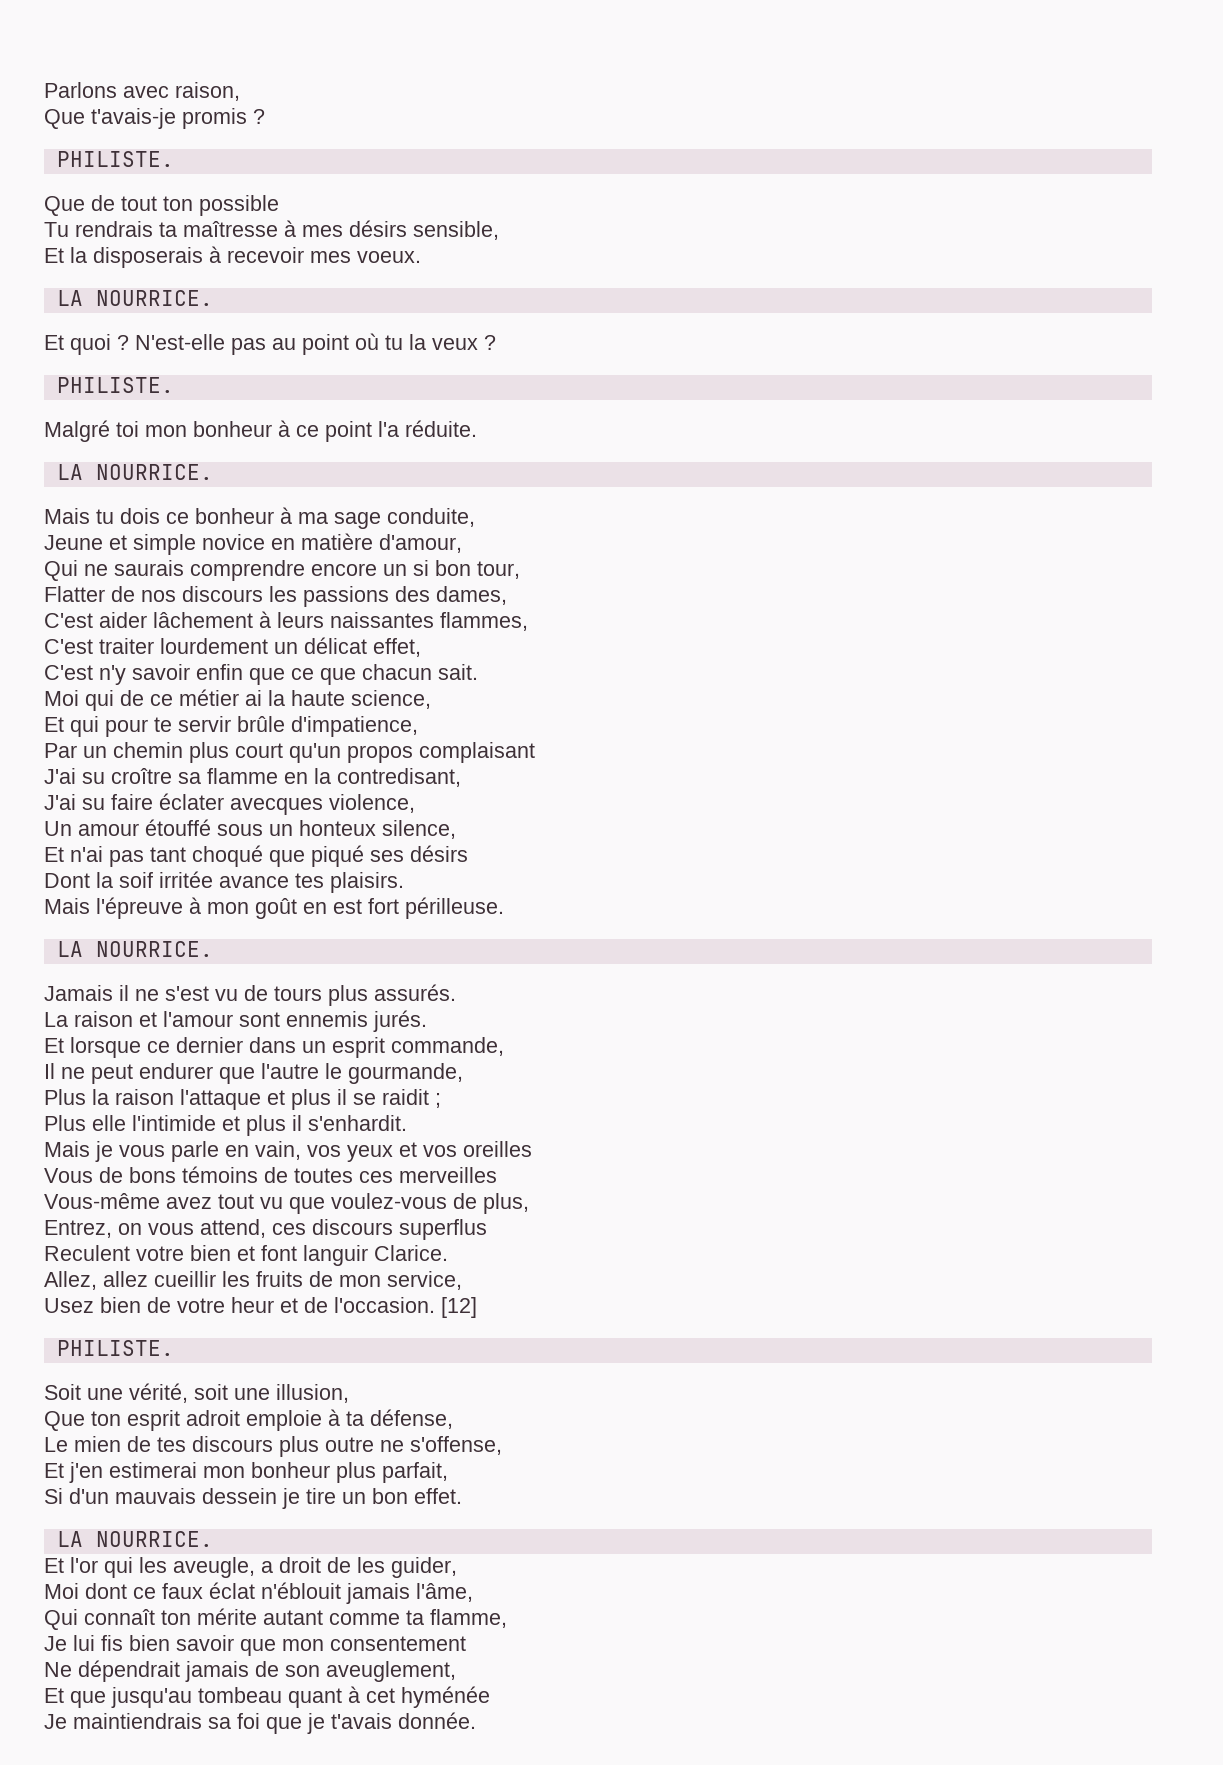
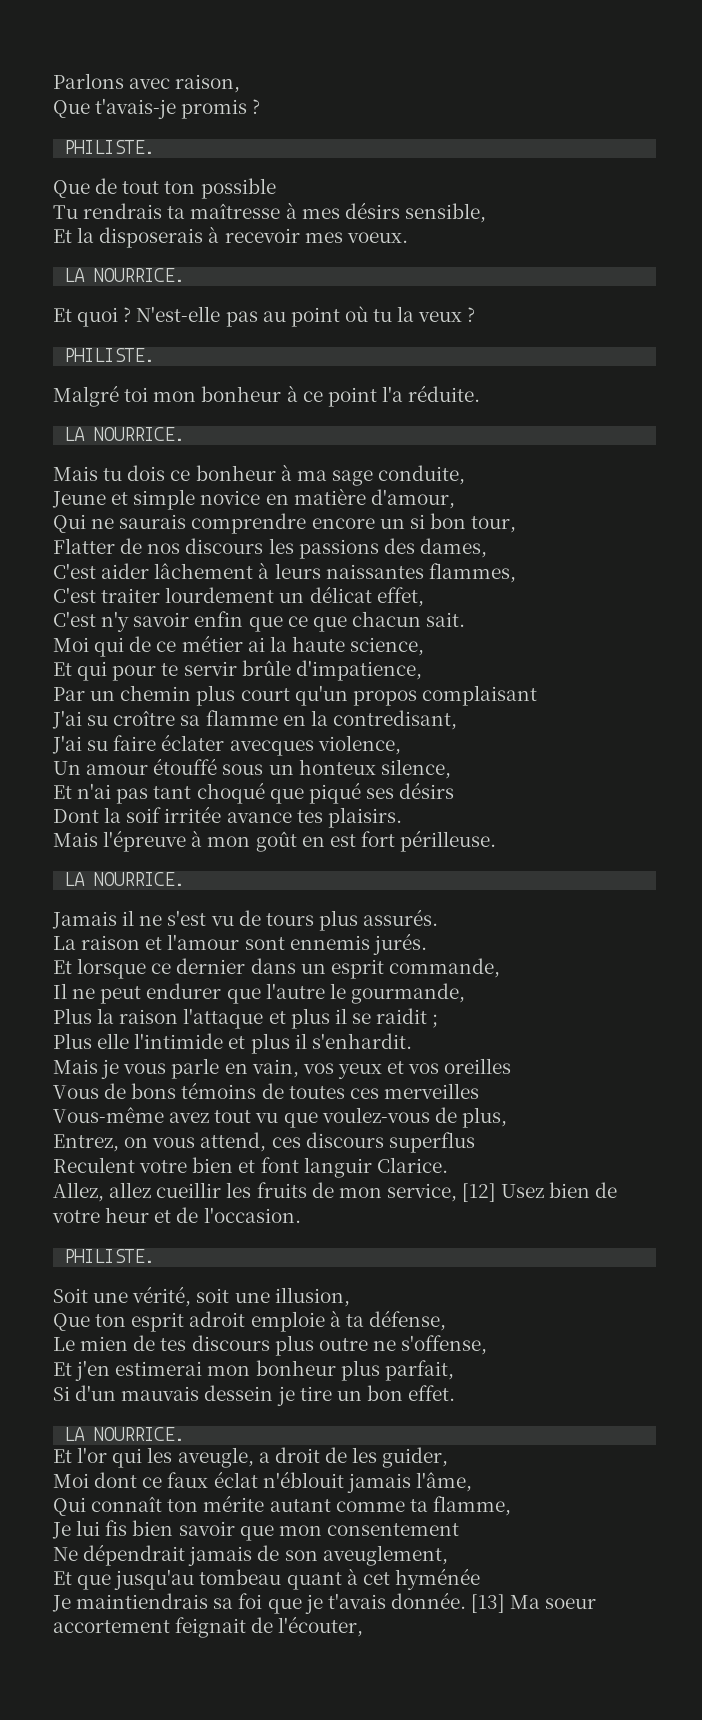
(462, 1280) // -> [462,1183,497,1202] [12]
[441,1297,477,1318] [12] -> (301, 1215) none
(476, 1720) none -> [471,1594,597,1613] [53,1616,364,1638] [13] Ma soeur accortement feignait de l'écouter,

